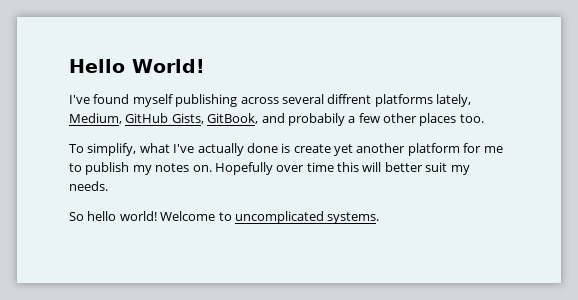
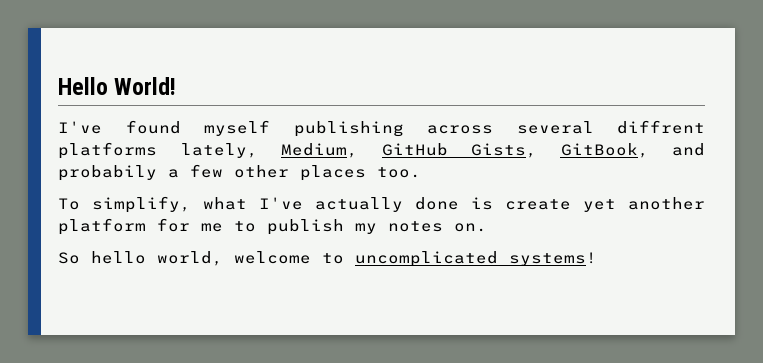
[214,162,470,175] [69,181,108,191] Hopefully over time this will better suit my needs. -> (487, 227) none
[119,211,216,221] world! Welcome -> [157,251,311,266] world, welcome
[327,212,380,224] systems. -> [509,252,597,266] systems!

